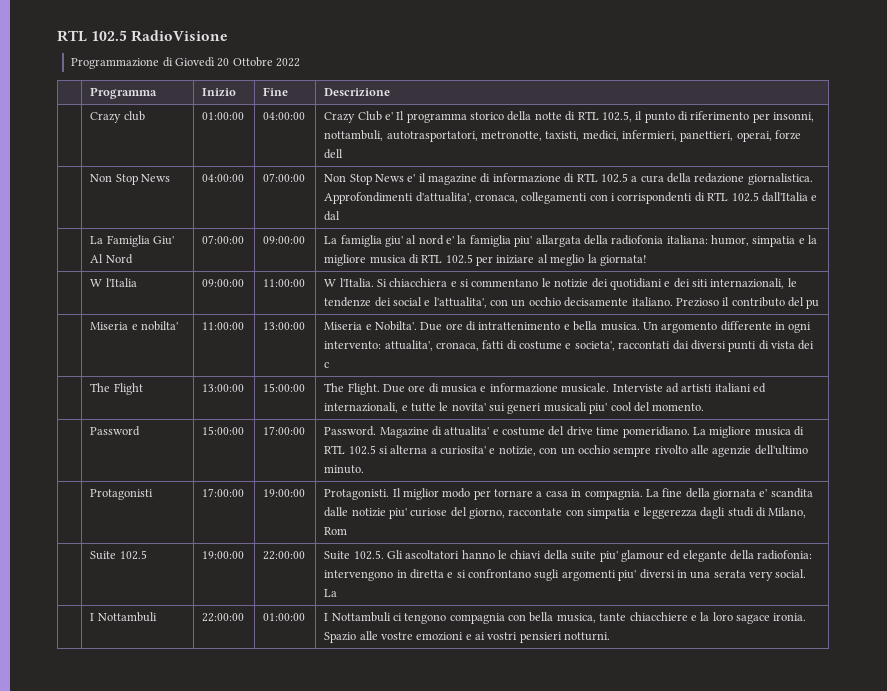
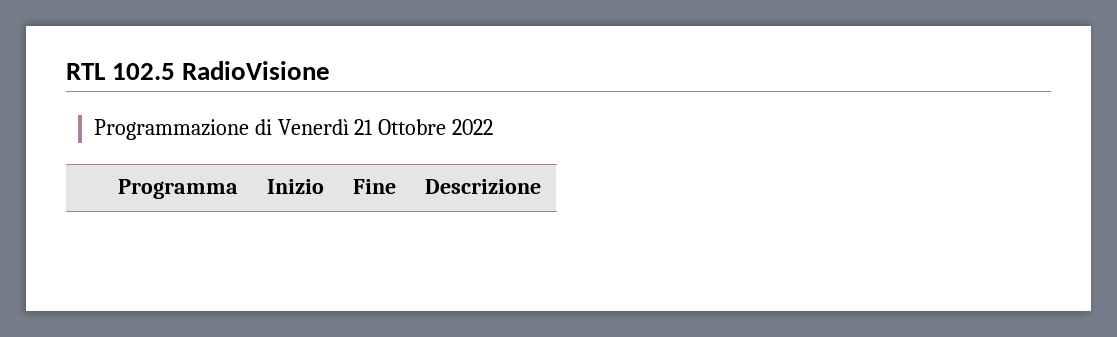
[174,57,230,67] Giovedì 20 -> [277,119,374,135] Venerdì 21
[90,111,145,123] [202,112,245,120] [263,112,306,120] [324,111,815,123] [324,130,802,142] [324,149,344,159] [90,174,170,185] [202,174,245,182] [263,173,306,182] [324,173,813,185] [324,192,818,204] [324,211,341,221] [90,235,174,247] [90,254,133,264] [202,235,245,244] [263,236,306,244] [324,235,818,247] [324,254,647,266] [90,278,137,287] [202,279,245,287] [263,279,306,287] [324,278,797,290] [324,297,820,309] [90,321,178,331] [202,322,245,330] [263,322,306,330] [324,321,812,333] [324,340,815,352] [324,362,330,368] [90,383,143,395] [202,384,245,392] [263,383,306,392] [324,383,767,395] [324,402,705,414] [90,426,141,436] [202,426,245,435] [263,426,306,435] [324,426,805,438] [324,445,808,457] [324,465,365,474] [90,489,154,500] [202,488,245,497] [263,489,306,497] [324,488,813,500] [324,507,807,519] [324,527,348,535] [90,550,147,560] [202,551,245,559] [263,551,306,560] [324,550,813,562] [324,569,807,581] [324,589,338,597] [90,612,157,622] [202,613,245,622] [263,613,306,621] [324,612,807,624] [324,631,611,643] // | Crazy club | 01:00:00 | 04:00:00 | Crazy Club e' Il programma storico della notte di RTL 102.5, il punto di riferimento per insonni, nottambuli, autotrasportatori, metronotte, taxisti, medici, infermieri, panettieri, operai, forze dell // | Non Stop News | 04:00:00 | 07:00:00 | Non Stop News e' il magazine di informazione di RTL 102.5 a cura della redazione giornalistica. Approfondimenti d'attualita', cronaca, collegamenti con i corrispondenti di RTL 102.5 dall'Italia e dal // | La Famiglia Giu' Al Nord | 07:00:00 | 09:00:00 | La famiglia giu' al nord e' la famiglia piu' allargata della radiofonia italiana: humor, simpatia e la migliore musica di RTL 102.5 per iniziare al meglio la giornata! // | W l'Italia | 09:00:00 | 11:00:00 | W l'Italia. Si chiacchiera e si commentano le notizie dei quotidiani e dei siti internazionali, le tendenze dei social e l'attualita', con un occhio decisamente italiano. Prezioso il contributo del pu // | Miseria e nobilta' | 11:00:00 | 13:00:00 | Miseria e Nobilta'. Due ore di intrattenimento e bella musica. Un argomento differente in ogni intervento: attualita', cronaca, fatti di costume e societa', raccontati dai diversi punti di vista dei c // | The Flight | 13:00:00 | 15:00:00 | The Flight. Due ore di musica e informazione musicale. Interviste ad artisti italiani ed internazionali, e tutte le novita' sui generi musicali piu' cool del momento. // | Password | 15:00:00 | 17:00:00 | Password. Magazine di attualita' e costume del drive time pomeridiano. La migliore musica di RTL 102.5 si alterna a curiosita' e notizie, con un occhio sempre rivolto alle agenzie dell'ultimo minuto. // | Protagonisti | 17:00:00 | 19:00:00 | Protagonisti. Il miglior modo per tornare a casa in compagnia. La fine della giornata e' scandita dalle notizie piu' curiose del giorno, raccontate con simpatia e leggerezza dagli studi di Milano, Rom // | Suite 102.5 | 19:00:00 | 22:00:00 | Suite 102.5. Gli ascoltatori hanno le chiavi della suite piu' glamour ed elegante della radiofonia: intervengono in diretta e si confrontano sugli argomenti piu' diversi in una serata very social. La // | I Nottambuli | 22:00:00 | 01:00:00 | I Nottambuli ci tengono compagnia con bella musica, tante chiacchiere e la loro sagace ironia. Spazio alle vostre emozioni e ai vostri pensieri notturni. -> (541, 186) none

